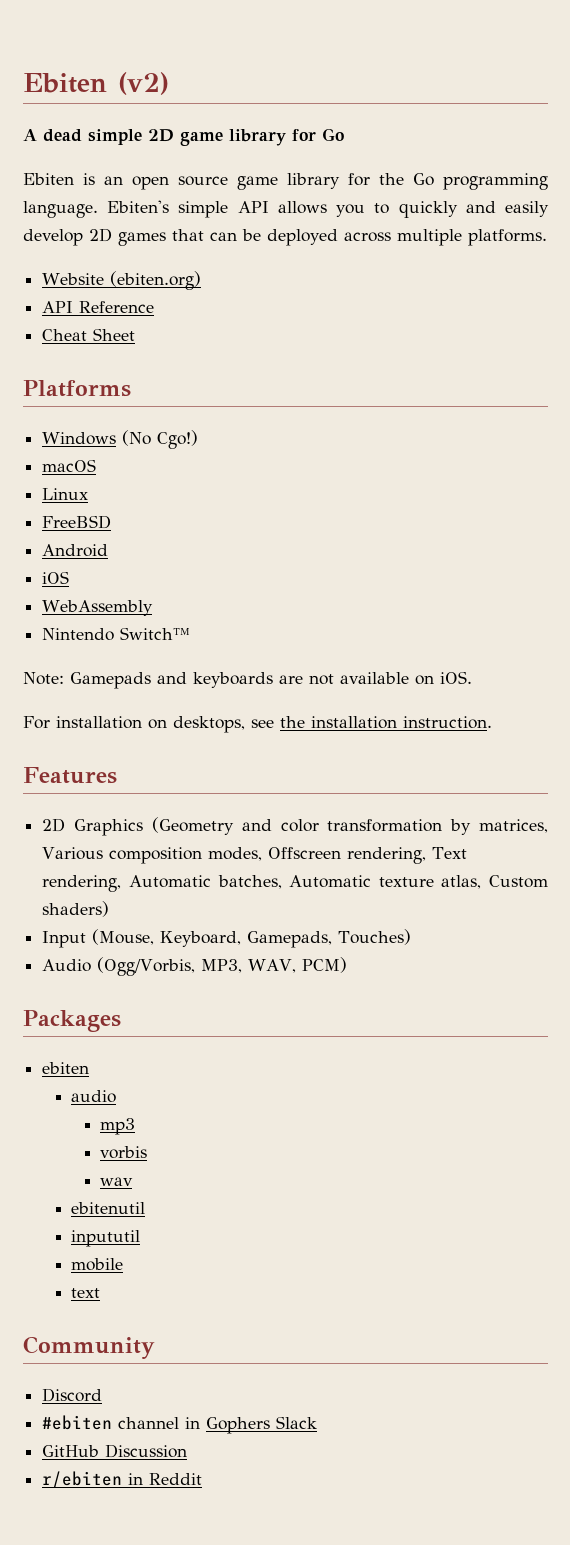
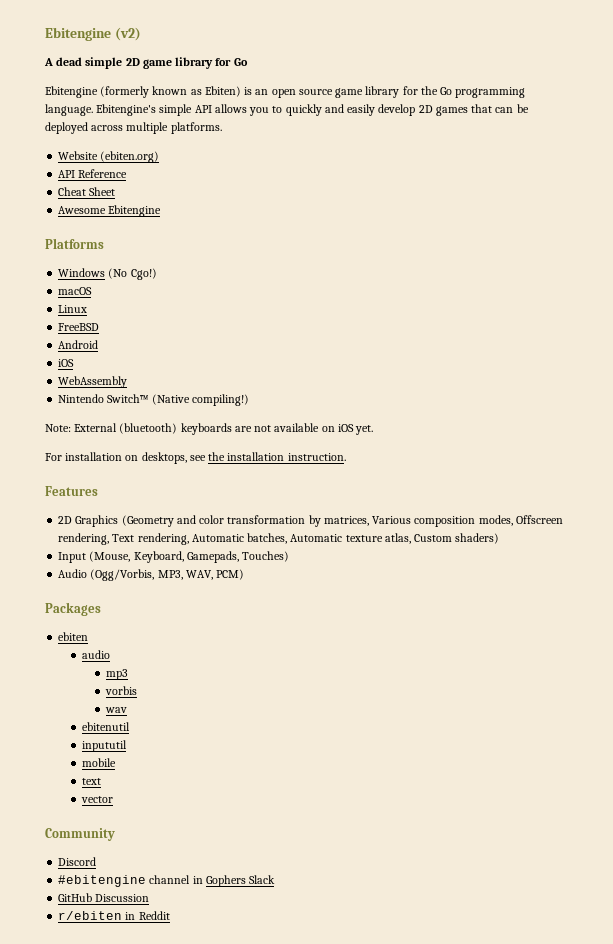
[23,73,107,93] Ebiten -> [45,27,111,41] Ebitengine
[23,173,74,185] Ebiten -> [45,86,241,98] Ebitengine (formerly known as Ebiten)
[107,200,170,213] Ebiten's -> [96,104,157,116] Ebitengine's
(136, 334) none -> [58,205,162,217] // Awesome Ebitengine
(191, 633) none -> [151,394,249,406] (Native compiling!)
[70,672,187,689] Gamepads and -> [74,423,178,434] External (bluetooth)
[440,671,472,684] iOS. -> [337,424,374,435] iOS yet.
(101, 1293) none -> [80,796,113,803] // vector
[42,1415,113,1430] #ebiten -> [58,875,147,887] #ebitengine

